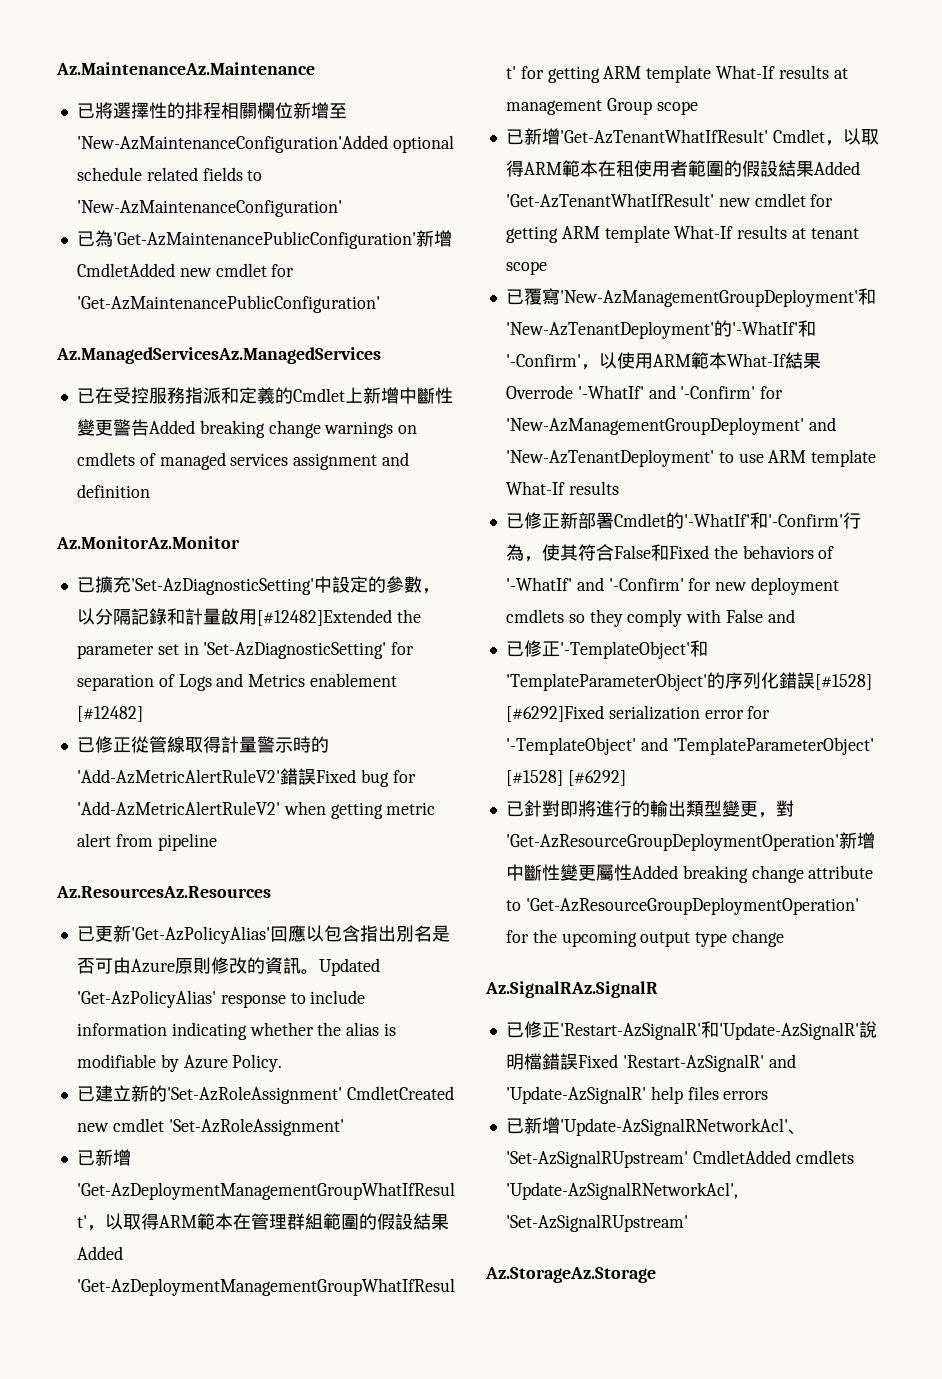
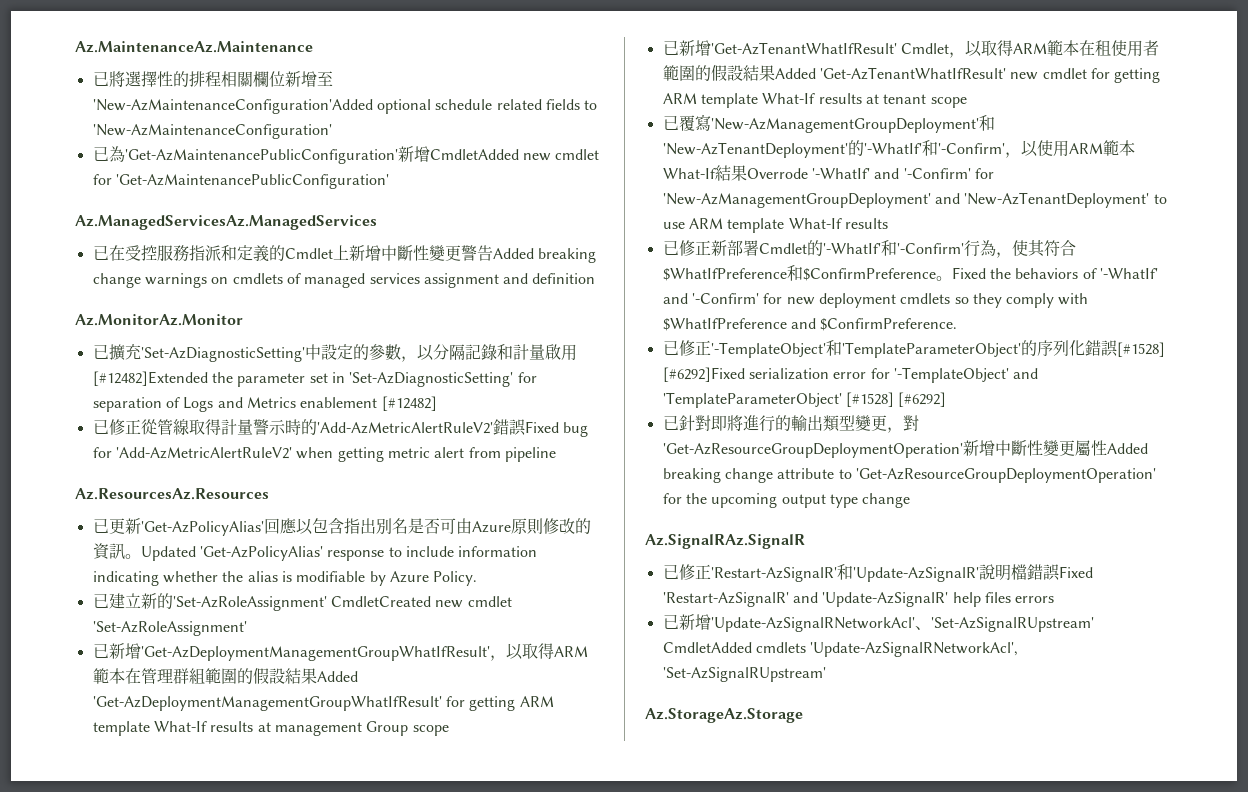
[613,544,669,561] False和 -> [662,265,952,281] $WhatIfPreference和$ConfirmPreference。
[726,609,795,623] False and -> [662,318,958,331] $WhatIfPreference and $ConfirmPreference.

